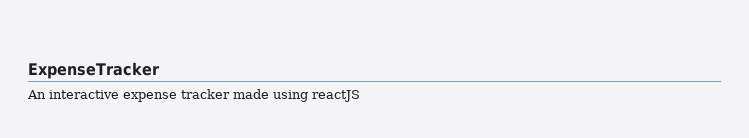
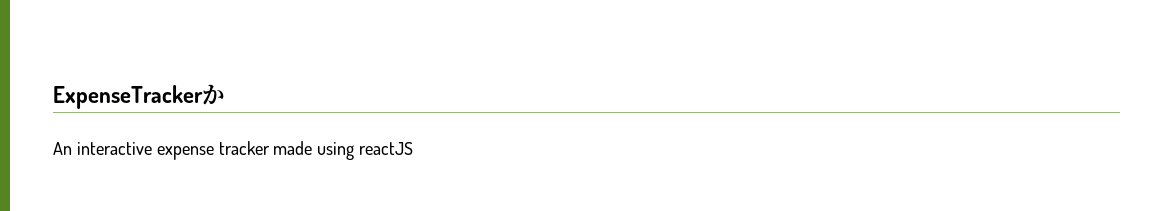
(160, 70) none -> [201,84,225,105] か

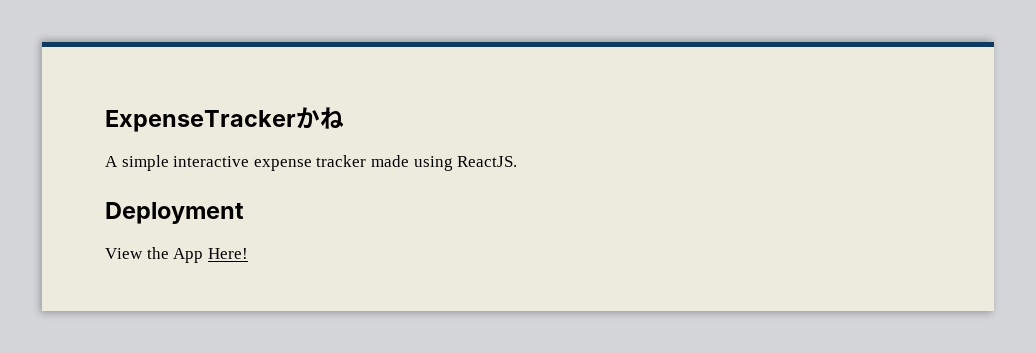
[53,142,72,155] // An -> [320,107,344,129] [105,155,169,171] ね // A simple
[359,142,414,155] reactJS -> [457,156,518,167] [105,202,244,224] [105,247,248,263] ReactJS. // Deployment // View the App Here!

